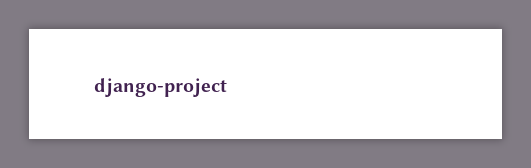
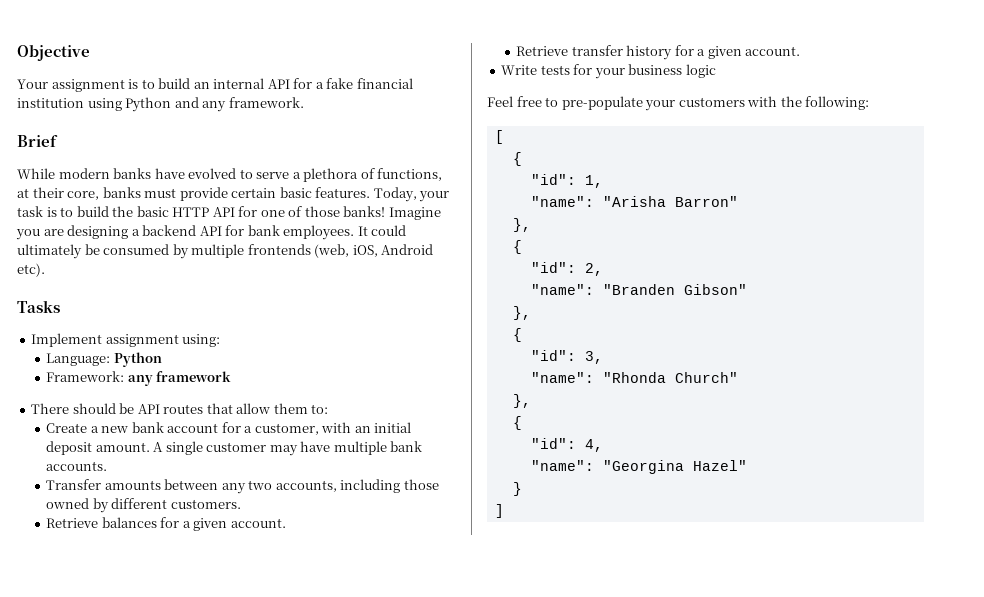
[94,78,227,97] django-project -> [17,45,90,61] [17,78,413,92] [17,97,304,112] [17,135,58,147] [17,168,443,182] [17,187,450,202] [17,206,441,220] [16,225,407,240] [17,244,434,259] [17,263,45,277] [17,300,60,313] [31,333,221,347] [46,352,162,367] [46,371,232,386] [31,403,329,414] [46,422,412,435] [46,441,423,456] [46,461,108,471] [46,479,439,494] [46,498,241,513] [46,517,286,531] [516,45,801,60] [501,64,716,79] [487,96,870,111] [494,130,504,144] [512,152,522,166] [530,174,603,188] [530,196,738,207] [512,218,531,232] [512,240,522,254] [530,262,603,276] [530,284,747,295] [512,306,531,320] [512,328,522,342] [530,350,603,364] [530,372,738,383] [512,394,531,408] [512,416,522,430] [530,438,603,452] [530,460,747,474] [512,482,522,496] [494,504,504,518] Objective // Your assignment is to build an internal API for a fake financial institution using Python and any framework. // Brief // While modern banks have evolved to serve a plethora of functions, at their core, banks must provide certain basic features. Today, your task is to build the basic HTTP API for one of those banks! Imagine you are designing a backend API for bank employees. It could ultimately be consumed by multiple frontends (web, iOS, Android etc). // Tasks // Implement assignment using: // Language: Python // Framework: any framework // There should be API routes that allow them to: // Create a new bank account for a customer, with an initial deposit amount. A single customer may have multiple bank accounts. // Transfer amounts between any two accounts, including those owned by different customers. // Retrieve balances for a given account. // Retrieve transfer history for a given account. // Write tests for your business logic // Feel free to pre-populate your customers with the following: // [ // { // "id": 1, // "name": "Arisha Barron" // }, // { // "id": 2, // "name": "Branden Gibson" // }, // { // "id": 3, // "name": "Rhonda Church" // }, // { // "id": 4, // "name": "Georgina Hazel" // } // ]

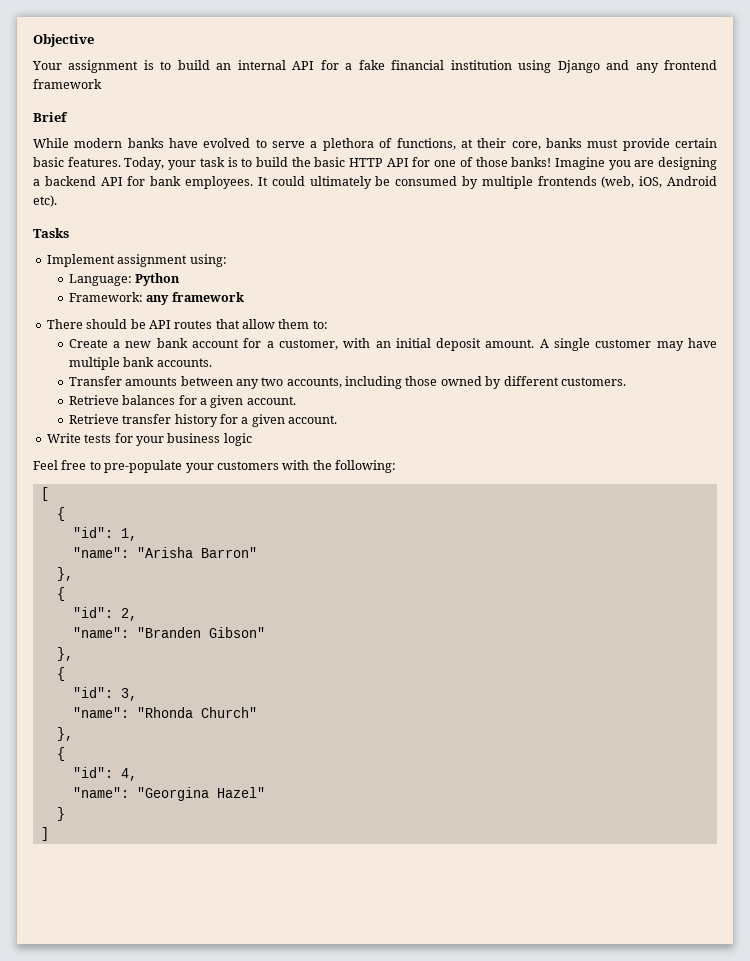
[125,97,172,112] Python -> [557,60,600,73] Django
[228,97,304,108] framework. -> [664,60,718,70] [33,79,102,89] frontend framework

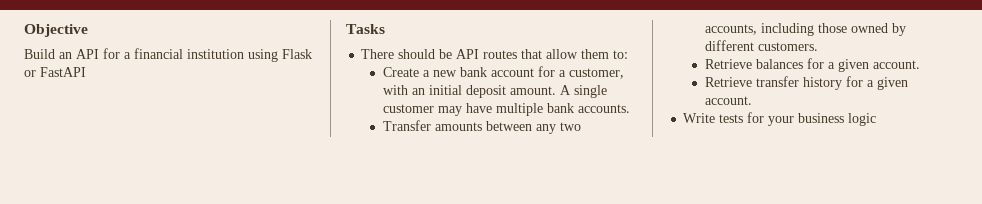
[32,60,286,73] Your assignment is to build an internal -> [24,49,72,59] Build an
[358,60,385,70] fake -> (131, 55) none
[557,60,718,73] [33,79,102,89] [33,112,68,122] [33,138,718,151] [33,157,717,170] [33,176,717,189] [33,195,57,207] [33,228,69,238] [46,254,227,267] [68,273,181,286] [68,292,244,305] Django and any frontend framework // Brief // While modern banks have evolved to serve a plethora of functions, at their core, banks must provide certain basic features. Today, your task is to build the basic HTTP API for one of those banks! Imagine you are designing a backend API for bank employees. It could ultimately be consumed by multiple frontends (web, iOS, Android etc). // Tasks // Implement assignment using: // Language: Python // Framework: any framework -> [282,49,312,59] [24,67,86,77] [346,24,385,34] Flask or FastAPI // Tasks
[33,460,396,473] [40,487,49,501] [56,507,65,521] [72,527,137,541] [72,547,257,558] [56,567,73,581] [56,587,65,601] [72,607,137,621] [72,627,265,638] [56,647,73,661] [56,667,65,681] [72,687,137,701] [72,707,257,718] [56,727,73,741] [56,747,65,761] [72,767,137,781] [72,787,265,801] [56,807,65,821] [40,827,49,841] // Feel free to pre-populate your customers with the following: // [ // { // "id": 1, // "name": "Arisha Barron" // }, // { // "id": 2, // "name": "Branden Gibson" // }, // { // "id": 3, // "name": "Rhonda Church" // }, // { // "id": 4, // "name": "Georgina Hazel" // } // ] -> (877, 119) none

